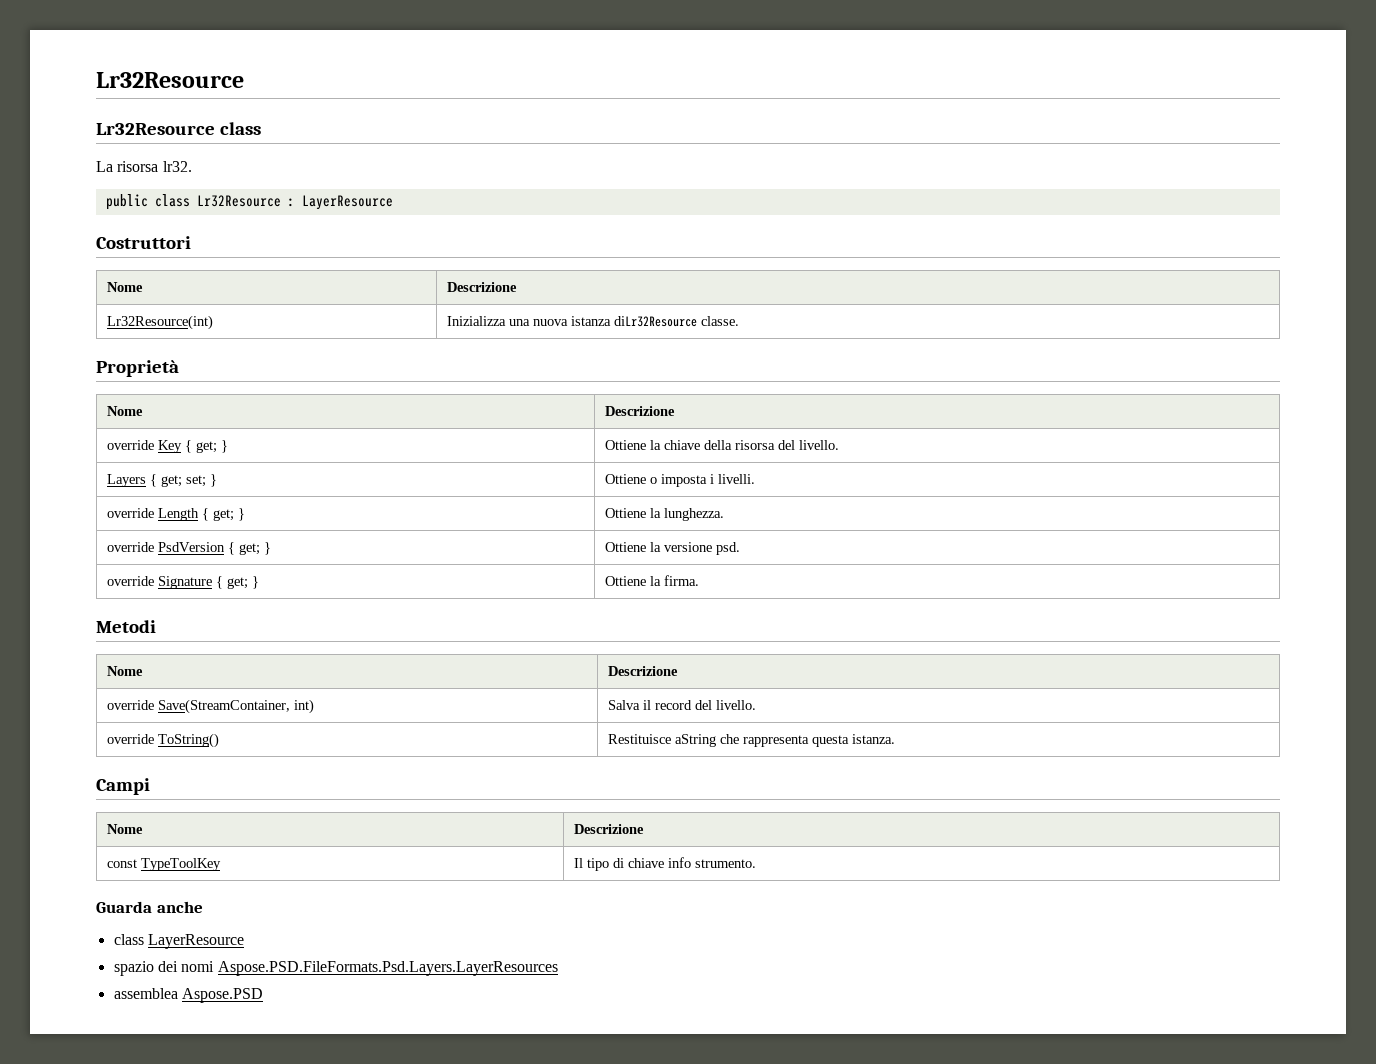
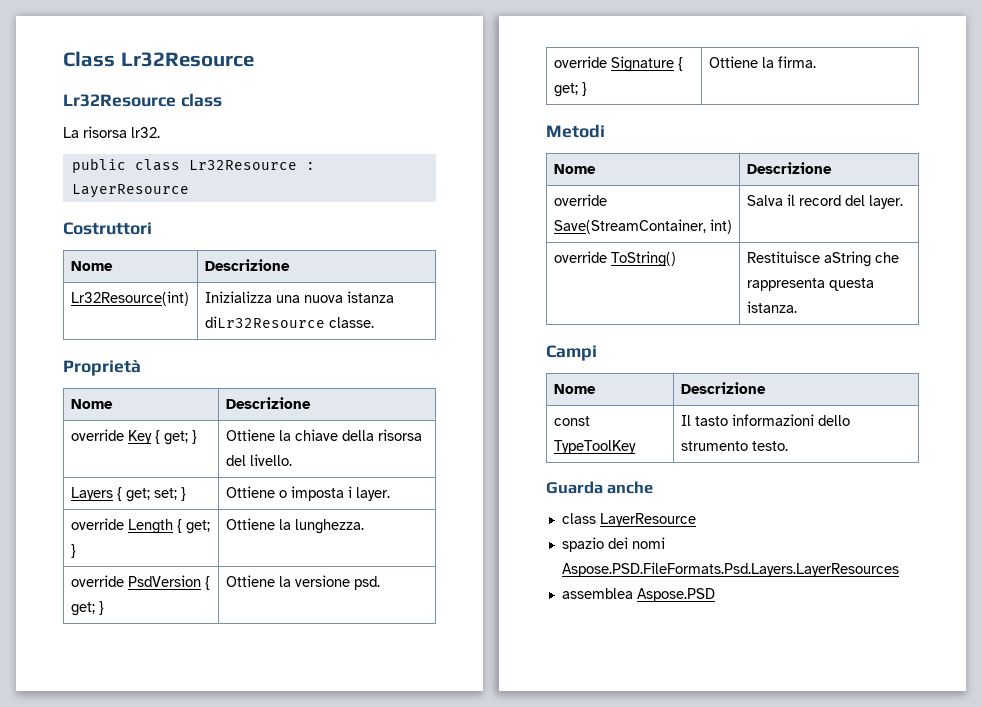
(96, 80) none -> [63,51,115,67] Class
[718,474,756,484] livelli. -> [355,487,390,501] layer.
[716,700,757,710] livello. -> [868,195,903,209] layer.
[587,857,757,871] tipo di chiave info strumento. -> [694,414,850,426] [680,441,788,451] tasto informazioni dello strumento testo.

